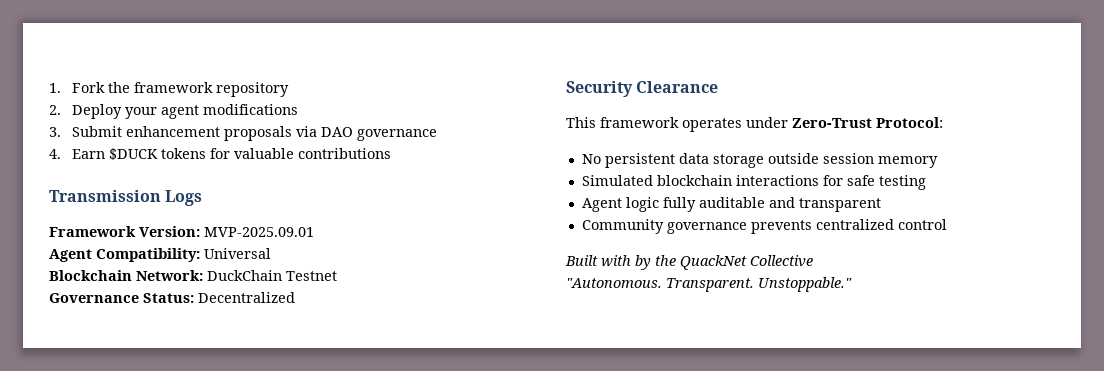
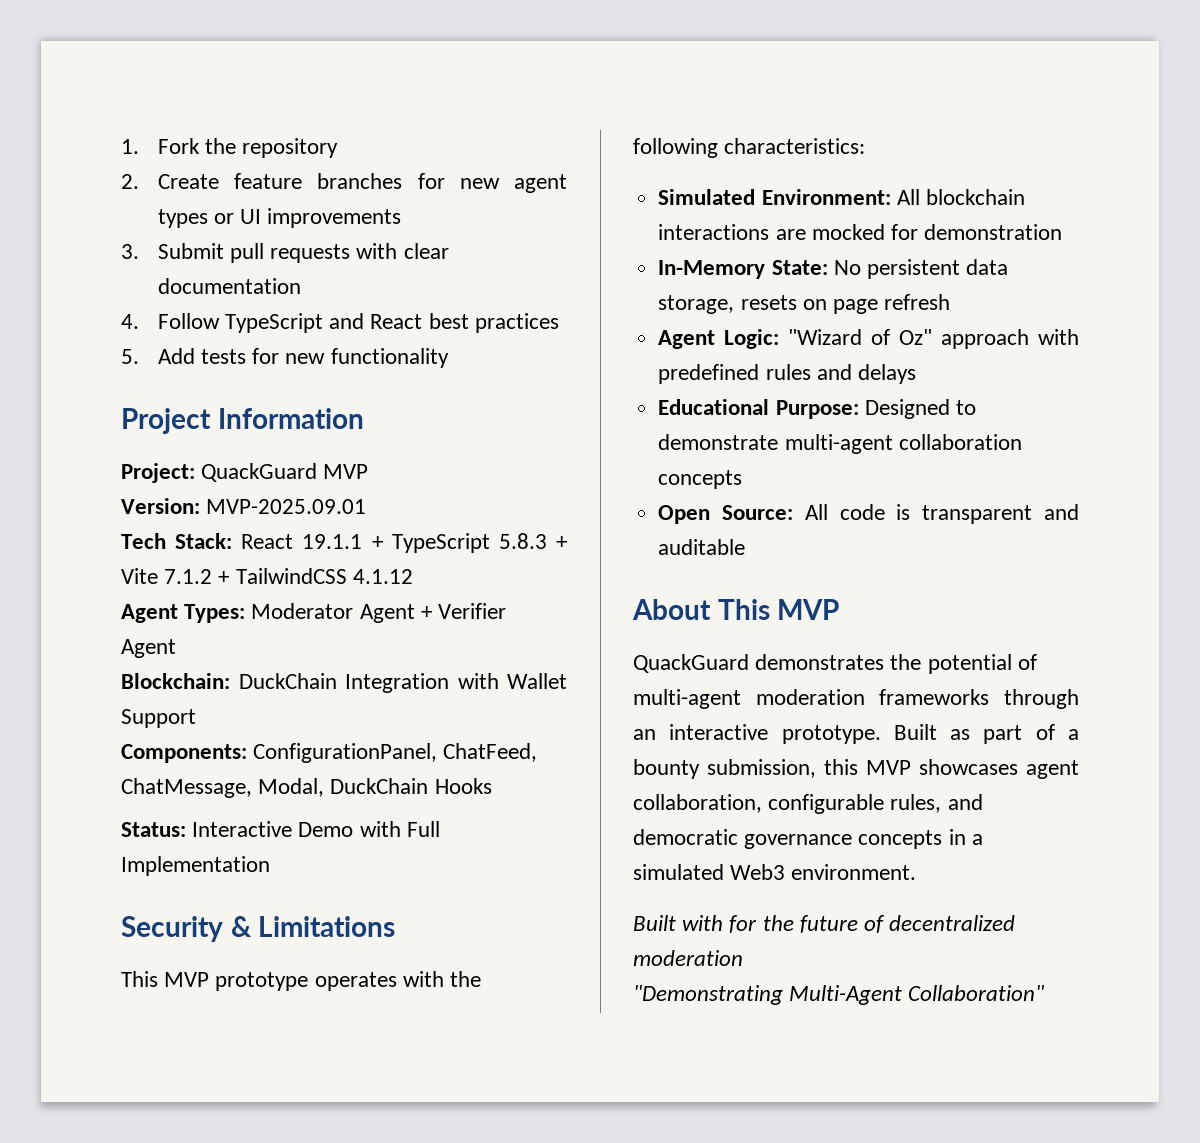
[133,82,213,93] framework -> (237, 146) none
[71,104,298,119] [49,126,437,141] [49,148,391,160] [49,190,203,206] [49,226,314,237] [49,248,271,262] [49,270,337,281] [49,292,295,303] Deploy your agent modifications // 3. Submit enhancement proposals via DAO governance // 4. Earn $DUCK tokens for valuable contributions // Transmission Logs // Framework Version: MVP-2025.09.01 // Agent Compatibility: Universal // Blockchain Network: DuckChain Testnet // Governance Status: Decentralized -> [157,173,567,193] [157,208,402,228] [121,243,449,263] [157,278,301,294] [121,313,559,333] [121,348,449,368] [121,408,364,434] [121,463,369,483] [121,498,367,514] [121,533,567,553] [121,568,413,584] [121,603,507,623] [121,639,176,658] [121,673,567,693] [121,709,196,728] [121,743,538,763] [121,778,492,798] [121,821,440,837] [121,856,270,876] Create feature branches for new agent types or UI improvements // 3. Submit pull requests with clear documentation // 4. Follow TypeScript and React best practices // 5. Add tests for new functionality // Project Information // Project: QuackGuard MVP // Version: MVP-2025.09.01 // Tech Stack: React 19.1.1 + TypeScript 5.8.3 + Vite 7.1.2 + TailwindCSS 4.1.12 // Agent Types: Moderator Agent + Verifier Agent // Blockchain: DuckChain Integration with Wallet Support // Components: ConfigurationPanel, ChatFeed, ChatMessage, Modal, DuckChain Hooks // Status: Interactive Demo with Full Implementation
[636,81,719,93] [566,117,943,132] [581,153,938,168] [581,175,926,190] [581,197,881,212] [581,219,947,234] [565,255,813,270] [566,277,852,292] Clearance // This framework operates under Zero-Trust Protocol: // No persistent data storage outside session memory // Simulated blockchain interactions for safe testing // Agent logic fully auditable and transparent // Community governance prevents centralized control // Built with by the QuackNet Collective // "Autonomous. Transparent. Unstoppable." -> [230,916,396,937] [121,971,482,991] [633,138,866,158] [658,189,1025,205] [658,224,1063,240] [658,259,1009,279] [658,294,951,314] [658,329,1079,349] [658,364,916,384] [658,399,976,419] [658,434,1022,454] [658,470,743,489] [658,504,1079,524] [658,539,746,555] [632,599,840,620] [633,654,1037,674] [633,689,1079,709] [633,724,1079,744] [633,759,1079,779] [633,794,983,814] [633,829,983,849] [633,864,917,880] [633,915,1016,933] [633,950,743,966] [633,985,1045,1005] & Limitations // This MVP prototype operates with the following characteristics: // Simulated Environment: All blockchain interactions are mocked for demonstration // In-Memory State: No persistent data storage, resets on page refresh // Agent Logic: "Wizard of Oz" approach with predefined rules and delays // Educational Purpose: Designed to demonstrate multi-agent collaboration concepts // Open Source: All code is transparent and auditable // About This MVP // QuackGuard demonstrates the potential of multi-agent moderation frameworks through an interactive prototype. Built as part of a bounty submission, this MVP showcases agent collaboration, configurable rules, and democratic governance concepts in a simulated Web3 environment. // Built with for the future of decentralized moderation // "Demonstrating Multi-Agent Collaboration"

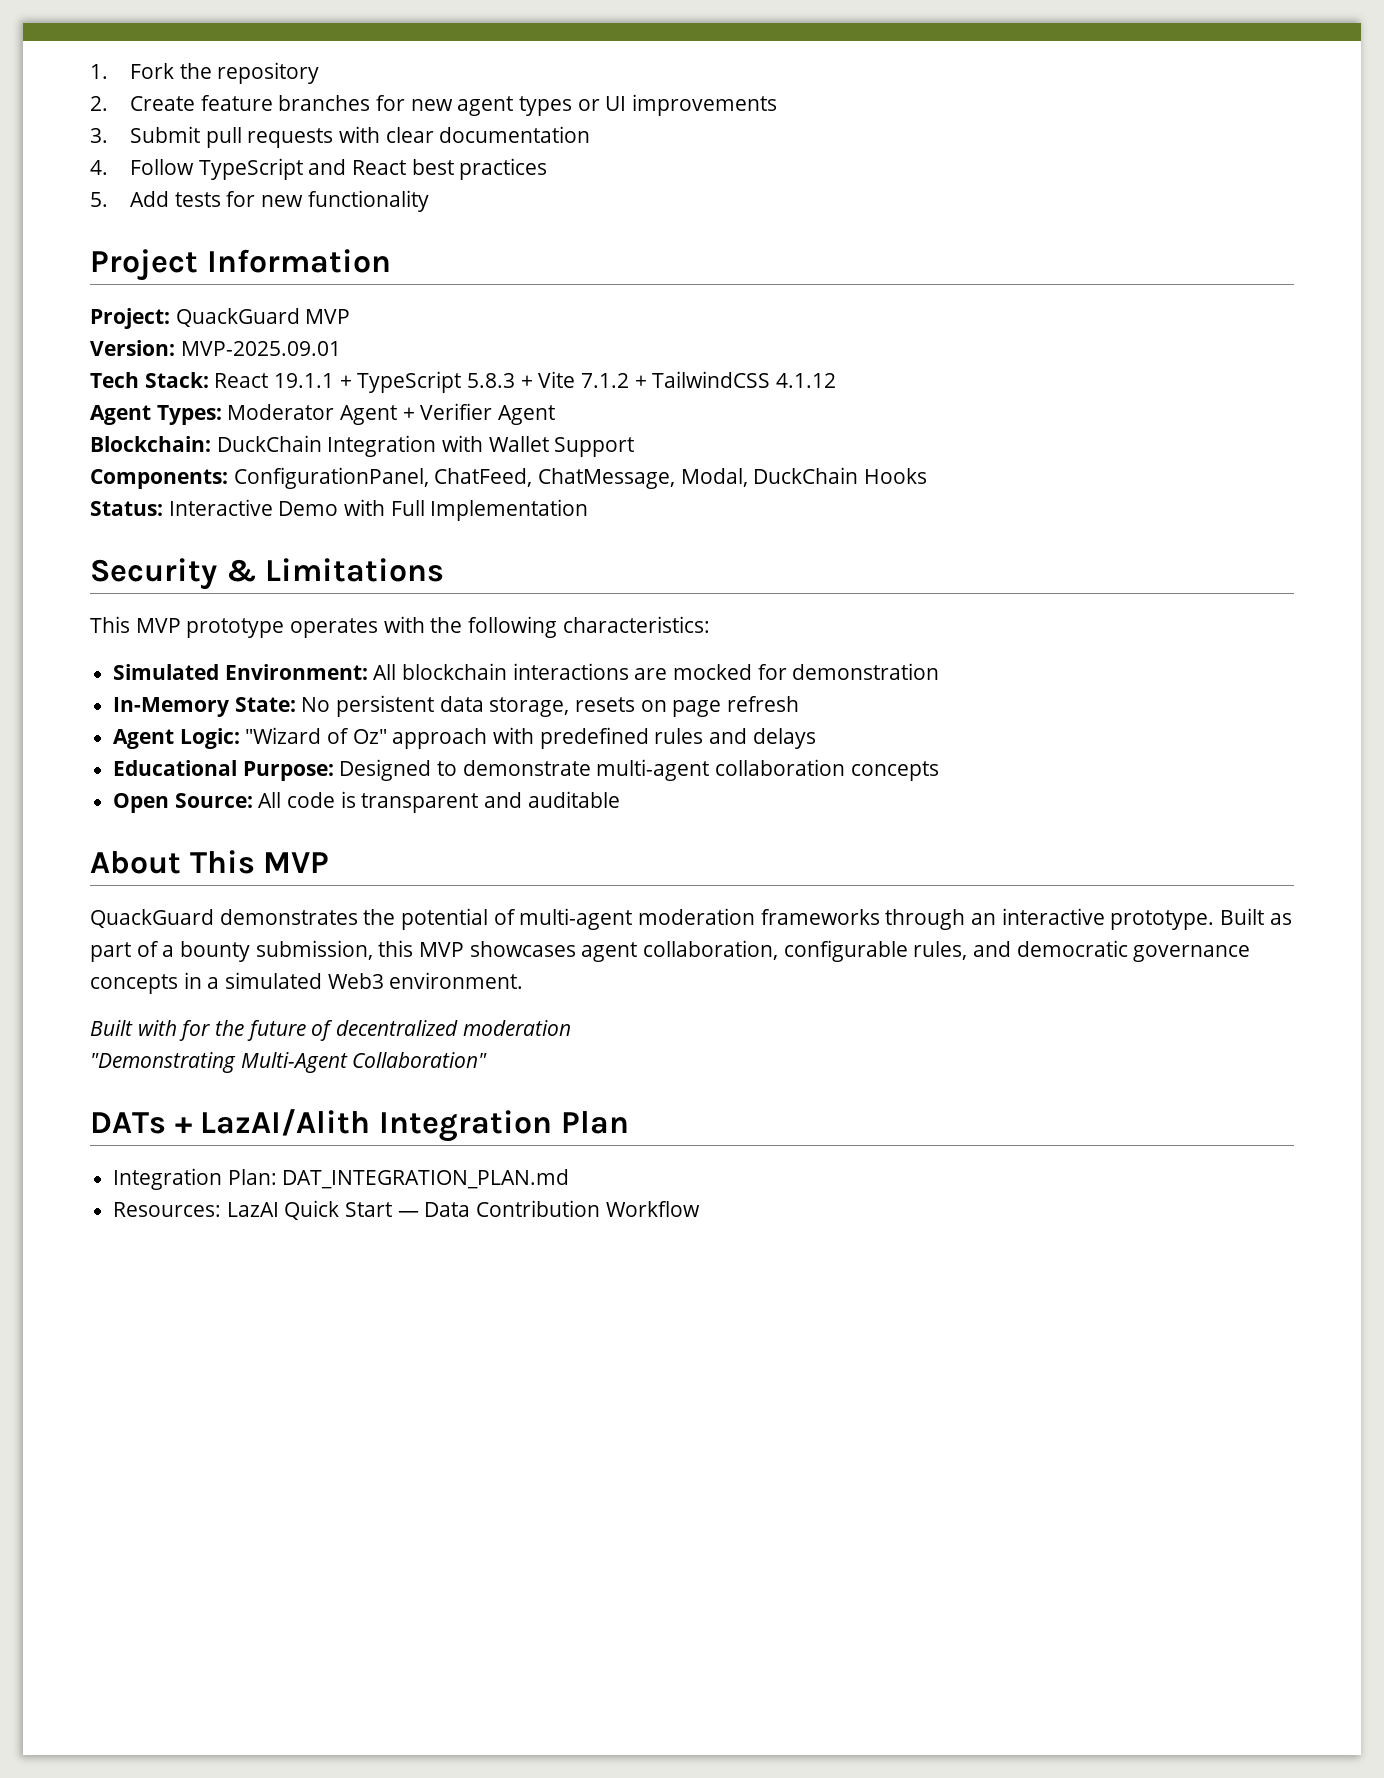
(1045, 993) none -> [90,1109,629,1142] [113,1168,570,1190] [113,1200,700,1220] // DATs + LazAI/Alith Integration Plan // Integration Plan: DAT_INTEGRATION_PLAN.md // Resources: LazAI Quick Start — Data Contribution Workflow

